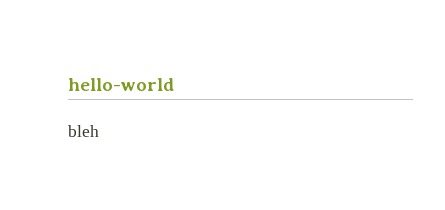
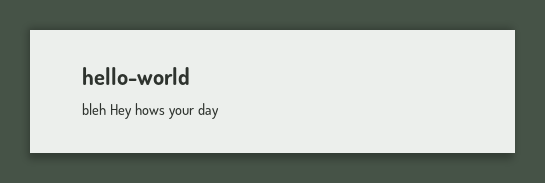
(99, 131) none -> [109,103,219,119] Hey hows your day

